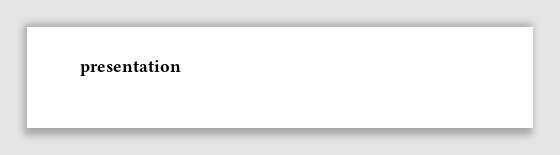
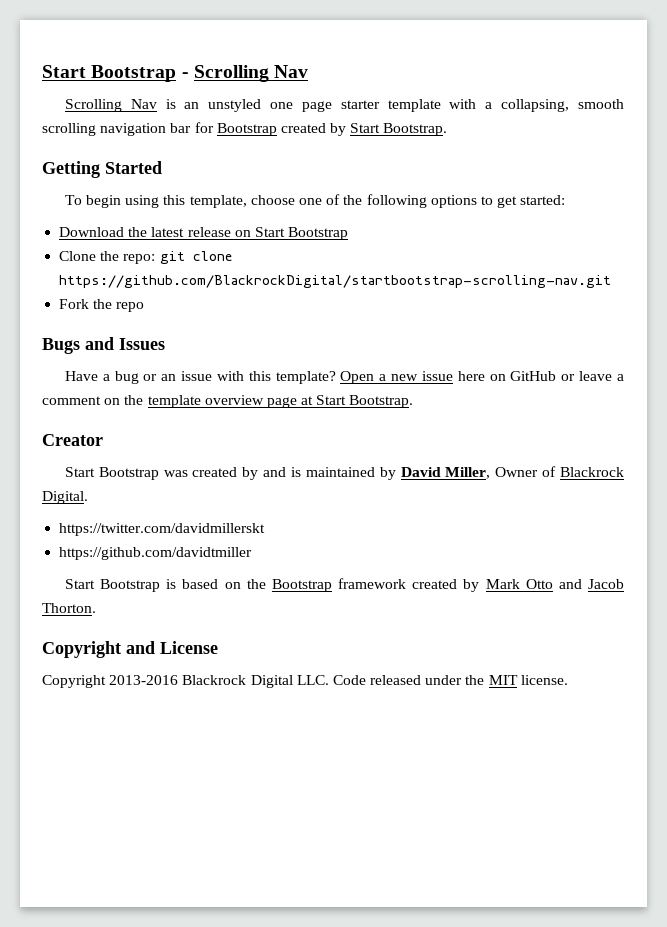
[80,60,181,76] presentation -> [42,65,309,82] [64,99,624,112] [42,122,448,136] [42,161,162,178] [64,194,566,208] [59,227,349,240] [59,251,233,264] [59,275,612,288] [59,299,145,312] [42,337,165,354] [64,371,624,384] [42,395,414,408] [42,434,103,446] [64,466,624,480] [42,491,88,504] [59,523,266,536] [59,547,253,560] [64,578,624,592] [42,603,96,613] [42,641,218,658] [42,675,568,688] Start Bootstrap - Scrolling Nav // Scrolling Nav is an unstyled one page starter template with a collapsing, smooth scrolling navigation bar for Bootstrap created by Start Bootstrap. // Getting Started // To begin using this template, choose one of the following options to get started: // Download the latest release on Start Bootstrap // Clone the repo: git clone https://github.com/BlackrockDigital/startbootstrap-scrolling-nav.git // Fork the repo // Bugs and Issues // Have a bug or an issue with this template? Open a new issue here on GitHub or leave a comment on the template overview page at Start Bootstrap. // Creator // Start Bootstrap was created by and is maintained by David Miller, Owner of Blackrock Digital. // https://twitter.com/davidmillerskt // https://github.com/davidtmiller // Start Bootstrap is based on the Bootstrap framework created by Mark Otto and Jacob Thorton. // Copyright and License // Copyright 2013-2016 Blackrock Digital LLC. Code released under the MIT license.

